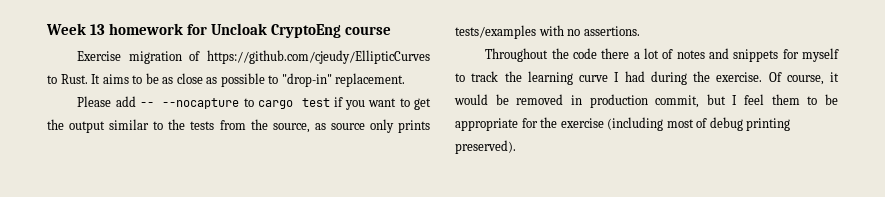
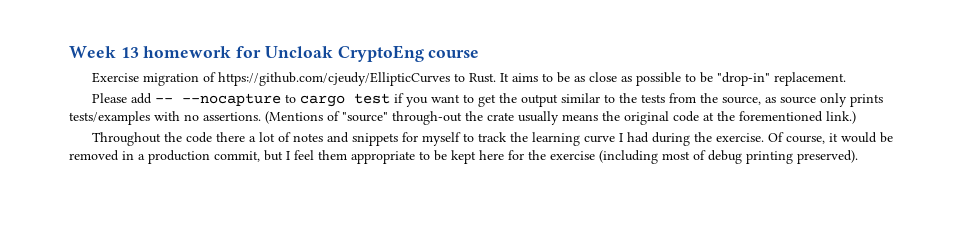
(279, 79) none -> [699,72,713,83] be
(640, 31) none -> [265,111,856,125] (Mentions of "source" through-out the crate usually means the original code at the forementioned link.)
(582, 100) none -> [138,154,145,160] a
[807,94,838,105] [455,118,518,131] to be appropriate -> [351,150,504,164] appropriate to be kept here

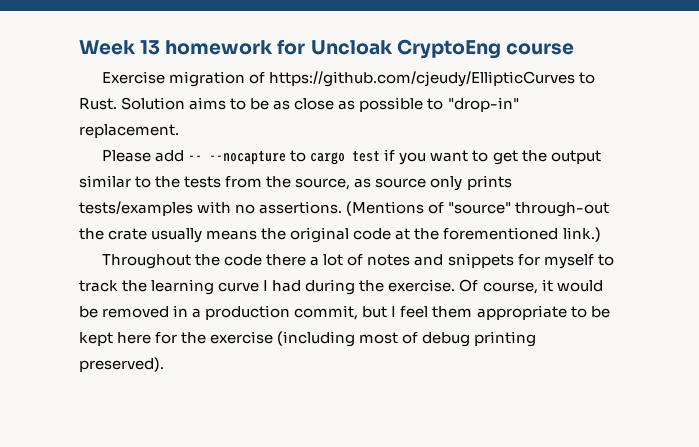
[499,73,509,82] It -> [121,97,186,110] Solution
[699,72,713,83] be -> (444, 104) none

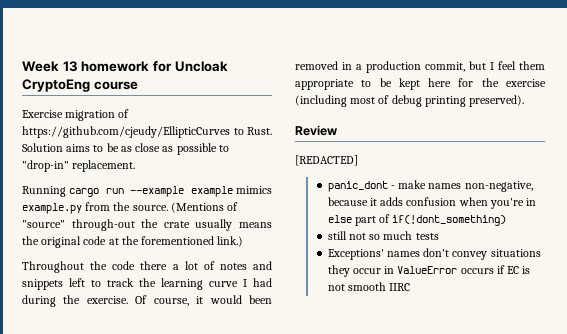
[102,149,601,165] [79,175,512,191] [79,201,343,216] Please add -- --nocapture to cargo test if you want to get the output similar to the tests from the source, as source only prints tests/examples with no assertions. -> [22,186,272,197] [22,202,168,214] Running cargo run --example example mimics example.py from the source.
[517,254,594,269] for myself -> [69,278,85,287] left
[79,306,98,318] be -> [248,295,272,304] been
(164, 364) none -> [295,125,338,136] [295,155,358,166] [327,180,533,192] [327,197,537,209] [327,214,507,226] [327,231,439,240] [327,248,541,260] [327,265,531,277] [327,282,411,291] // Review // [REDACTED] // panic_dont - make names non-negative, because it adds confusion when you're in else part of if(!dont_something) // still not so much tests // Exceptions' names don't convey situations they occur in ValueError occurs if EC is not smooth IIRC

